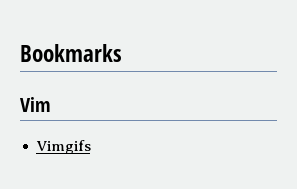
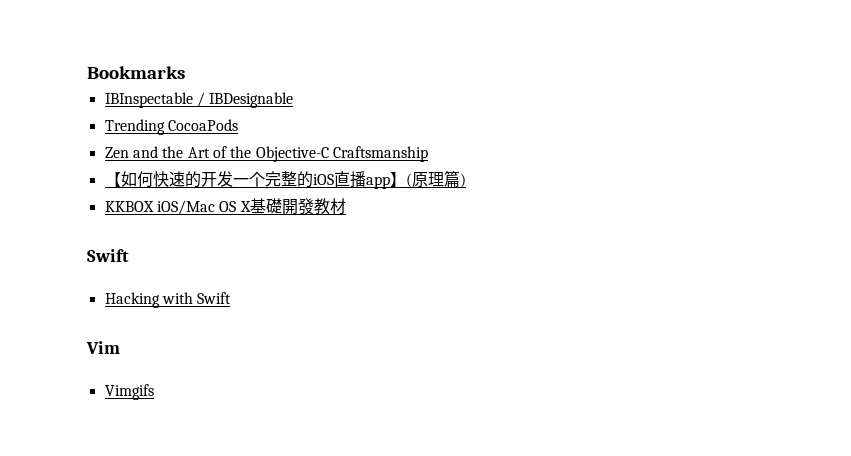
(122, 53) none -> [104,92,294,108] [104,119,238,135] [104,146,428,162] [104,170,466,189] [104,198,346,215] [87,249,129,262] [104,292,232,308] // IBInspectable / IBDesignable // Trending CocoaPods // Zen and the Art of the Objective-C Craftsmanship // 【如何快速的开发一个完整的iOS直播app】(原理篇) // KKBOX iOS/Mac OS X基礎開發教材 // Swift // Hacking with Swift

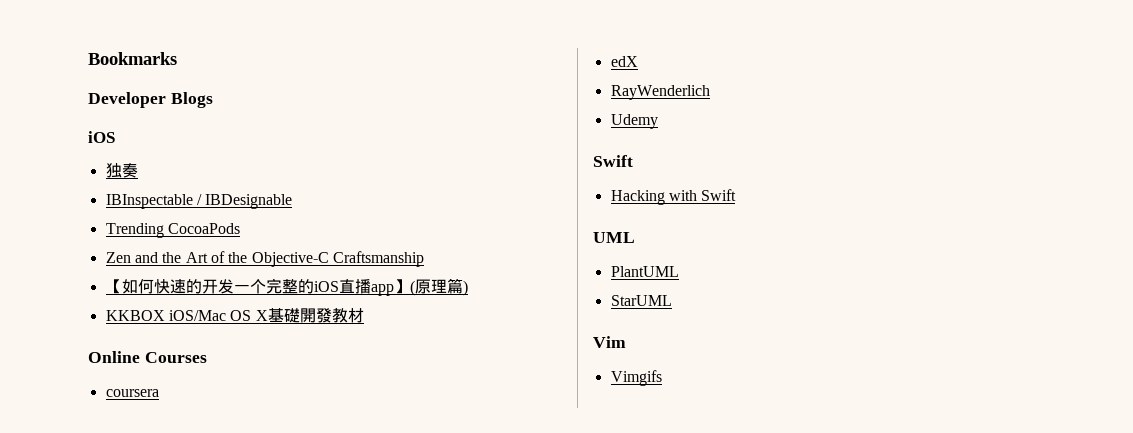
(185, 72) none -> [88,92,213,108] [88,131,115,143] [105,163,138,178] // Developer Blogs // iOS // 独奏
(346, 206) none -> [88,351,207,363] [105,389,159,397] [610,56,638,67] [610,85,710,100] [610,114,658,129] // Online Courses // coursera // edX // RayWenderlich // Udemy
(232, 298) none -> [593,232,635,243] [610,266,679,277] [610,295,672,306] // UML // PlantUML // StarUML

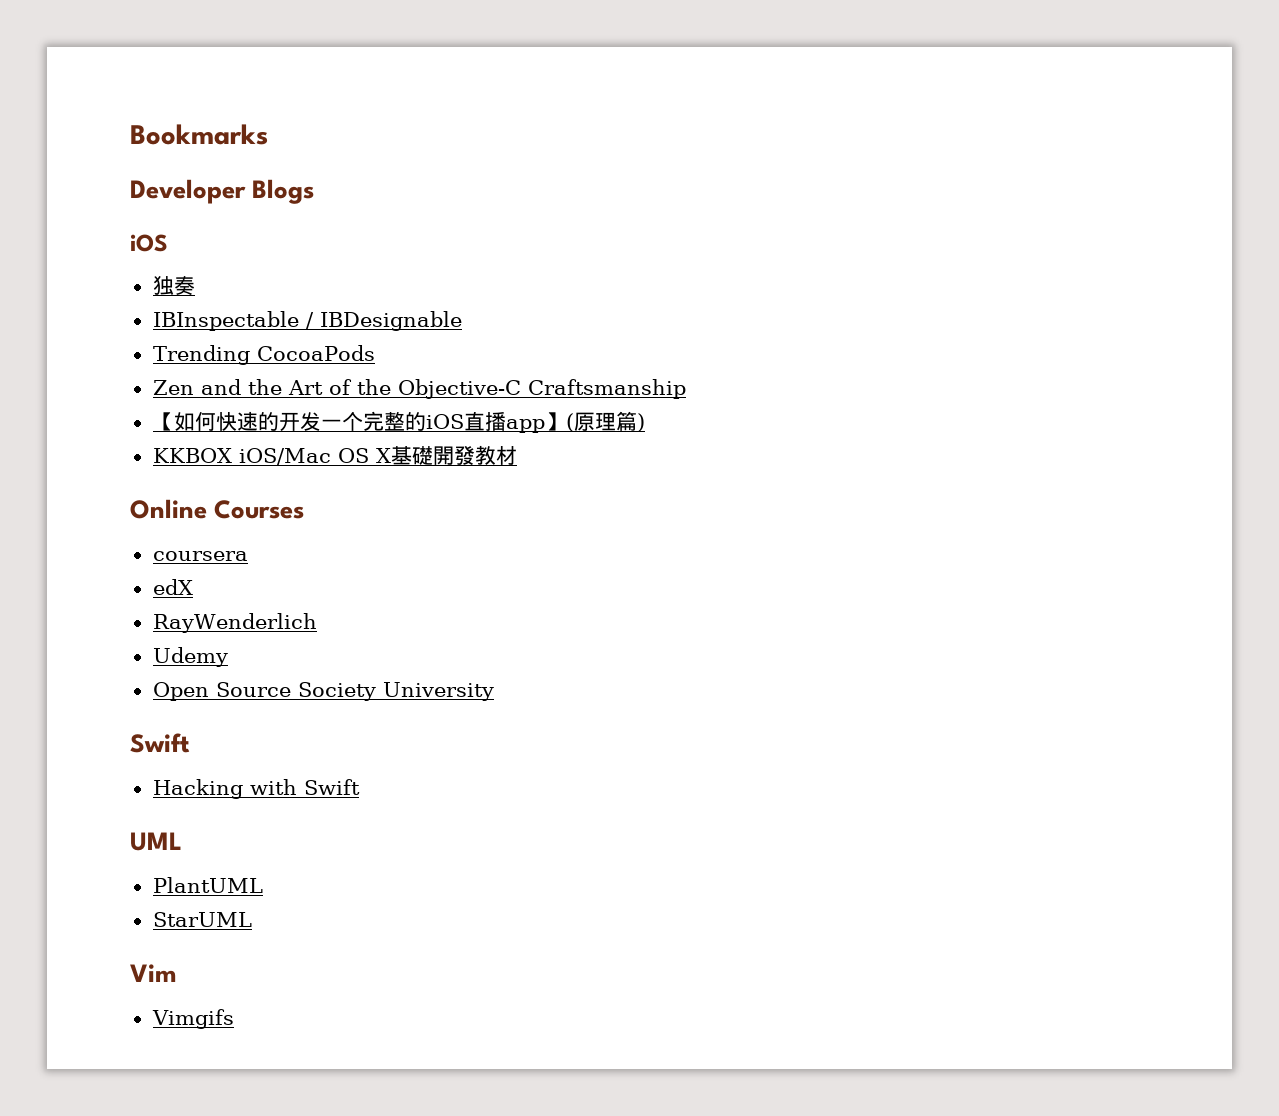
(658, 121) none -> [152,682,494,701] // Open Source Society University

